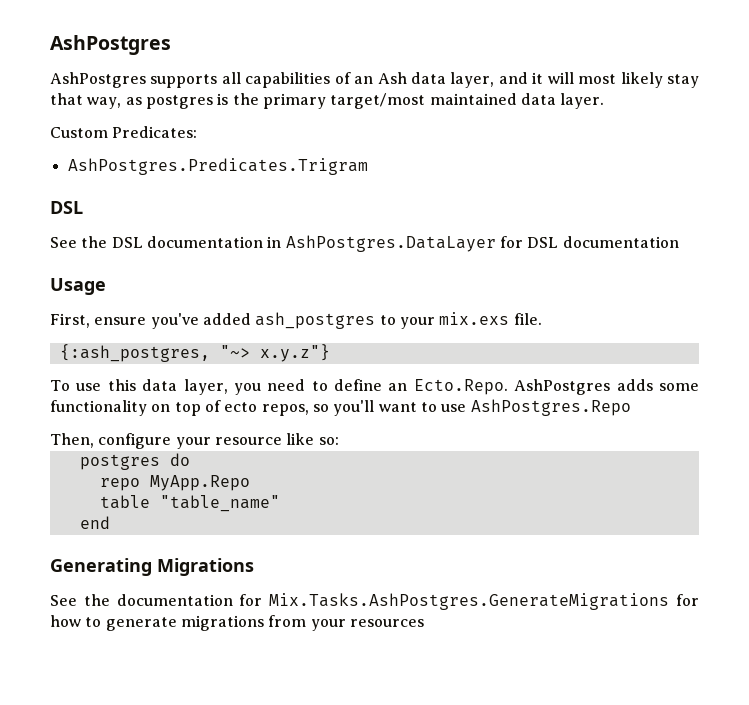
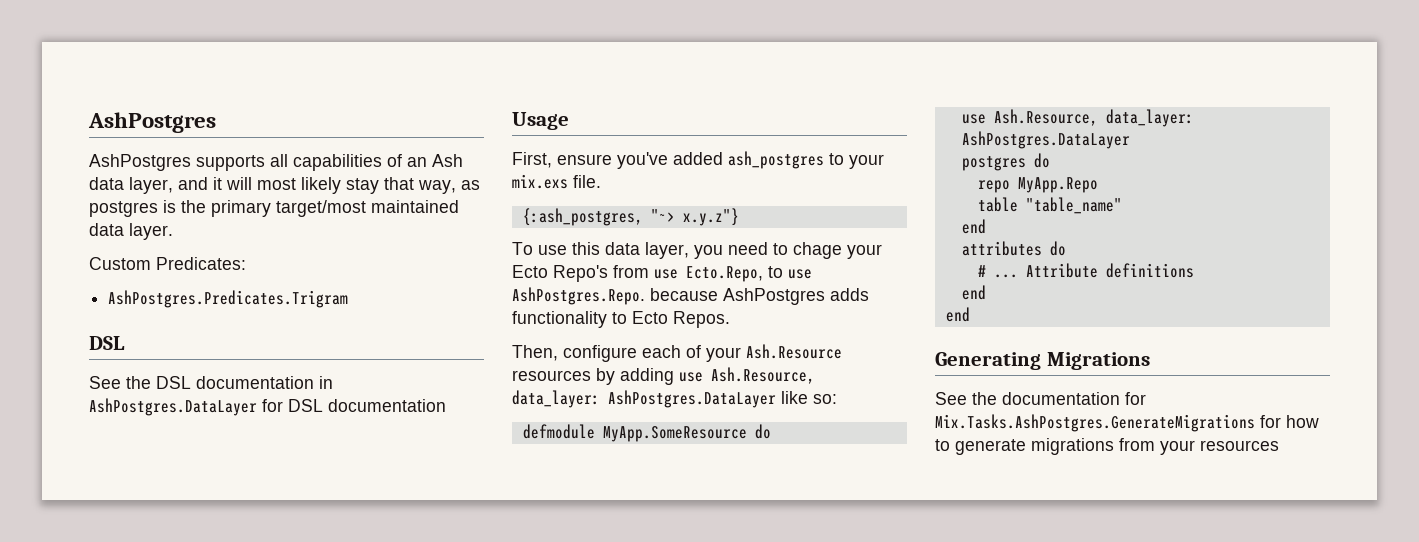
[334,379,699,395] [50,399,631,416] [50,433,339,449] define an Ecto.Repo. AshPostgres adds some functionality on top of ecto repos, so you'll want to use AshPostgres.Repo // Then, configure your resource like so: -> [793,242,882,259] [512,265,812,282] [512,287,869,305] [512,311,730,328] [512,344,842,362] [512,367,815,385] [512,390,837,408] [522,424,771,442] [961,109,1194,127] [961,131,1130,149] chage your Ecto Repo's from use Ecto.Repo, to use AshPostgres.Repo. because AshPostgres adds functionality to Ecto Repos. // Then, configure each of your Ash.Resource resources by adding use Ash.Resource, data_layer: AshPostgres.DataLayer like so: // defmodule MyApp.SomeResource do // use Ash.Resource, data_layer: AshPostgres.DataLayer
(110, 522) none -> [961,241,1066,256] [977,263,1194,278] [961,285,986,300] [945,307,970,322] // attributes do // # ... Attribute definitions // end // end

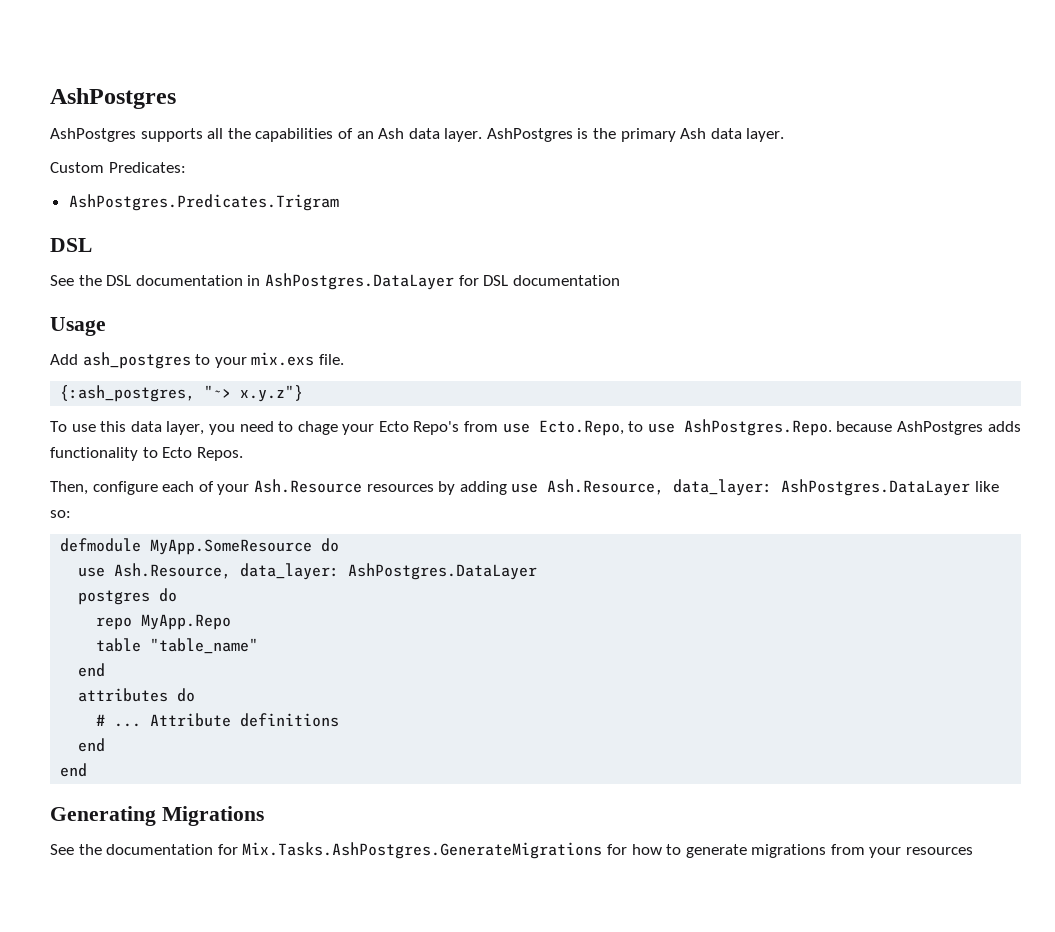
(288, 160) none -> [227,128,251,139] the
[129,177,480,194] [89,201,158,217] layer, and it will most likely stay that way, as postgres -> [444,128,573,142] layer. AshPostgres
[276,200,459,217] target/most maintained -> [680,128,707,139] Ash
[512,152,723,169] First, ensure you've added -> [50,354,78,365] Add

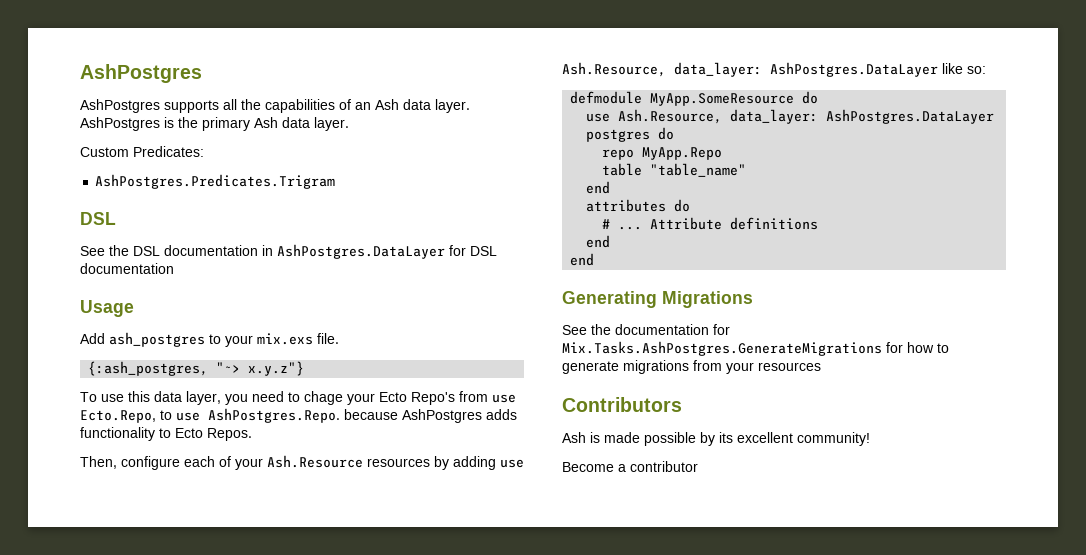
(974, 851) none -> [562,397,682,412] [562,432,870,446] [562,461,698,472] // Contributors // Ash is made possible by its excellent community! // Become a contributor

